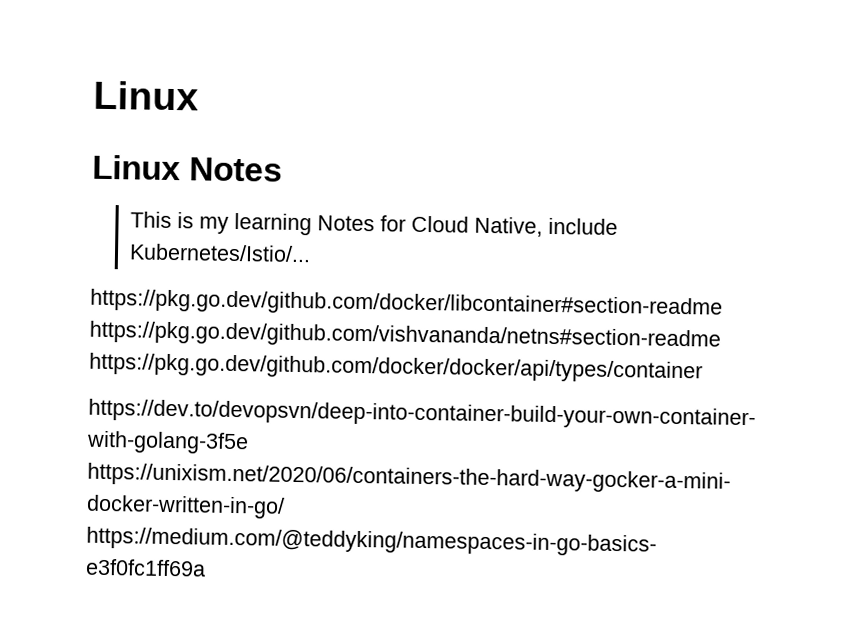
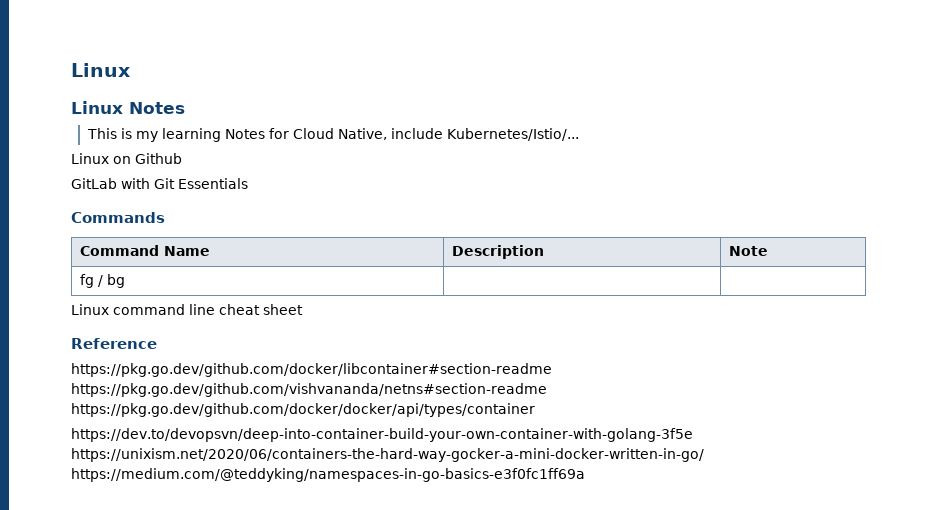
(311, 253) none -> [71,153,182,164] [71,178,248,189] [71,212,165,223] [79,245,210,256] [451,245,544,259] [728,246,768,256] [79,274,125,288] [71,304,303,315] [71,338,157,349] // Linux on Github // GitLab with Git Essentials // Commands // Command Name | Description | Note // fg / bg | | // Linux command line cheat sheet // Reference

